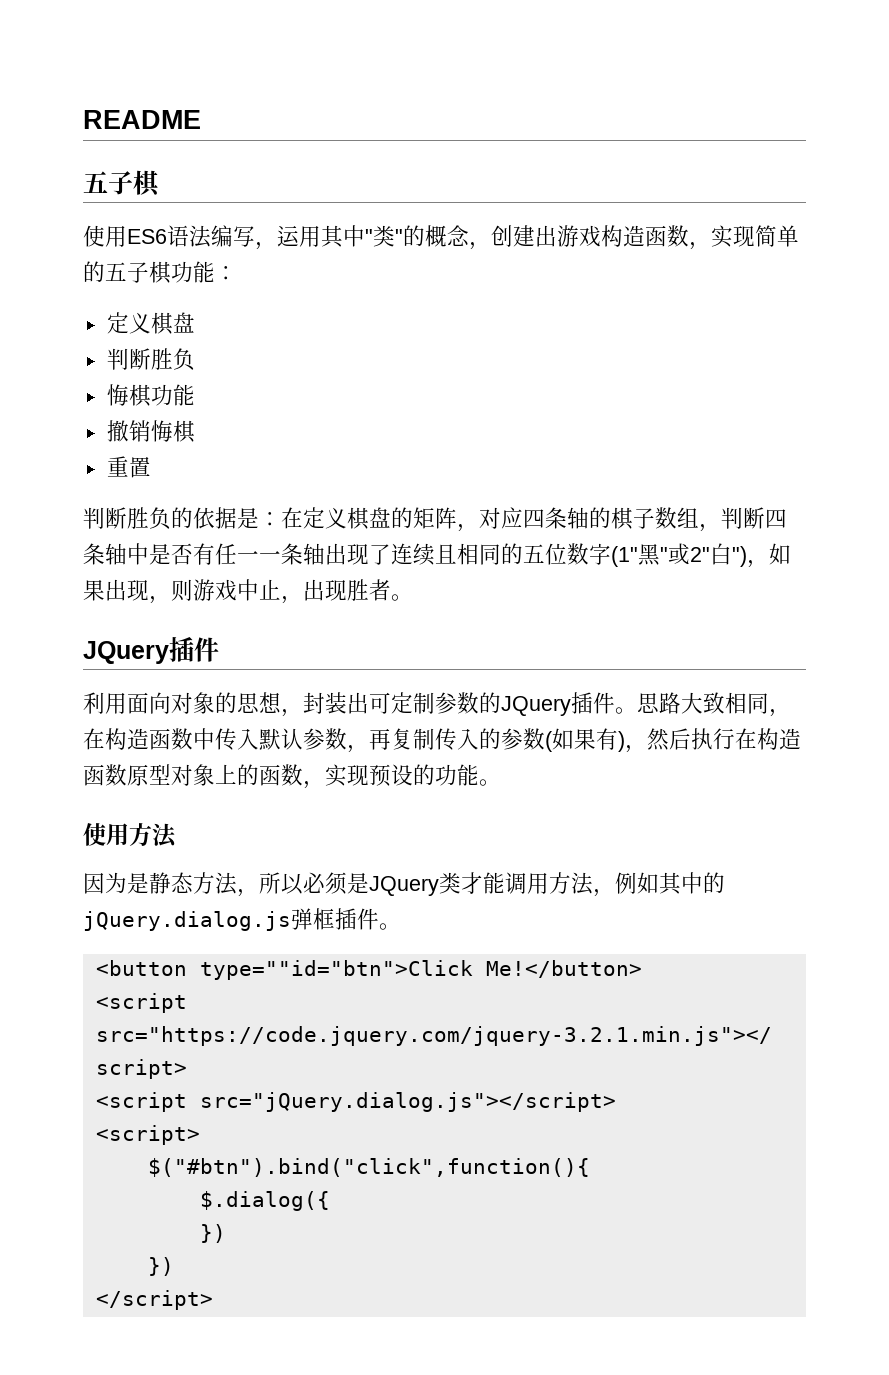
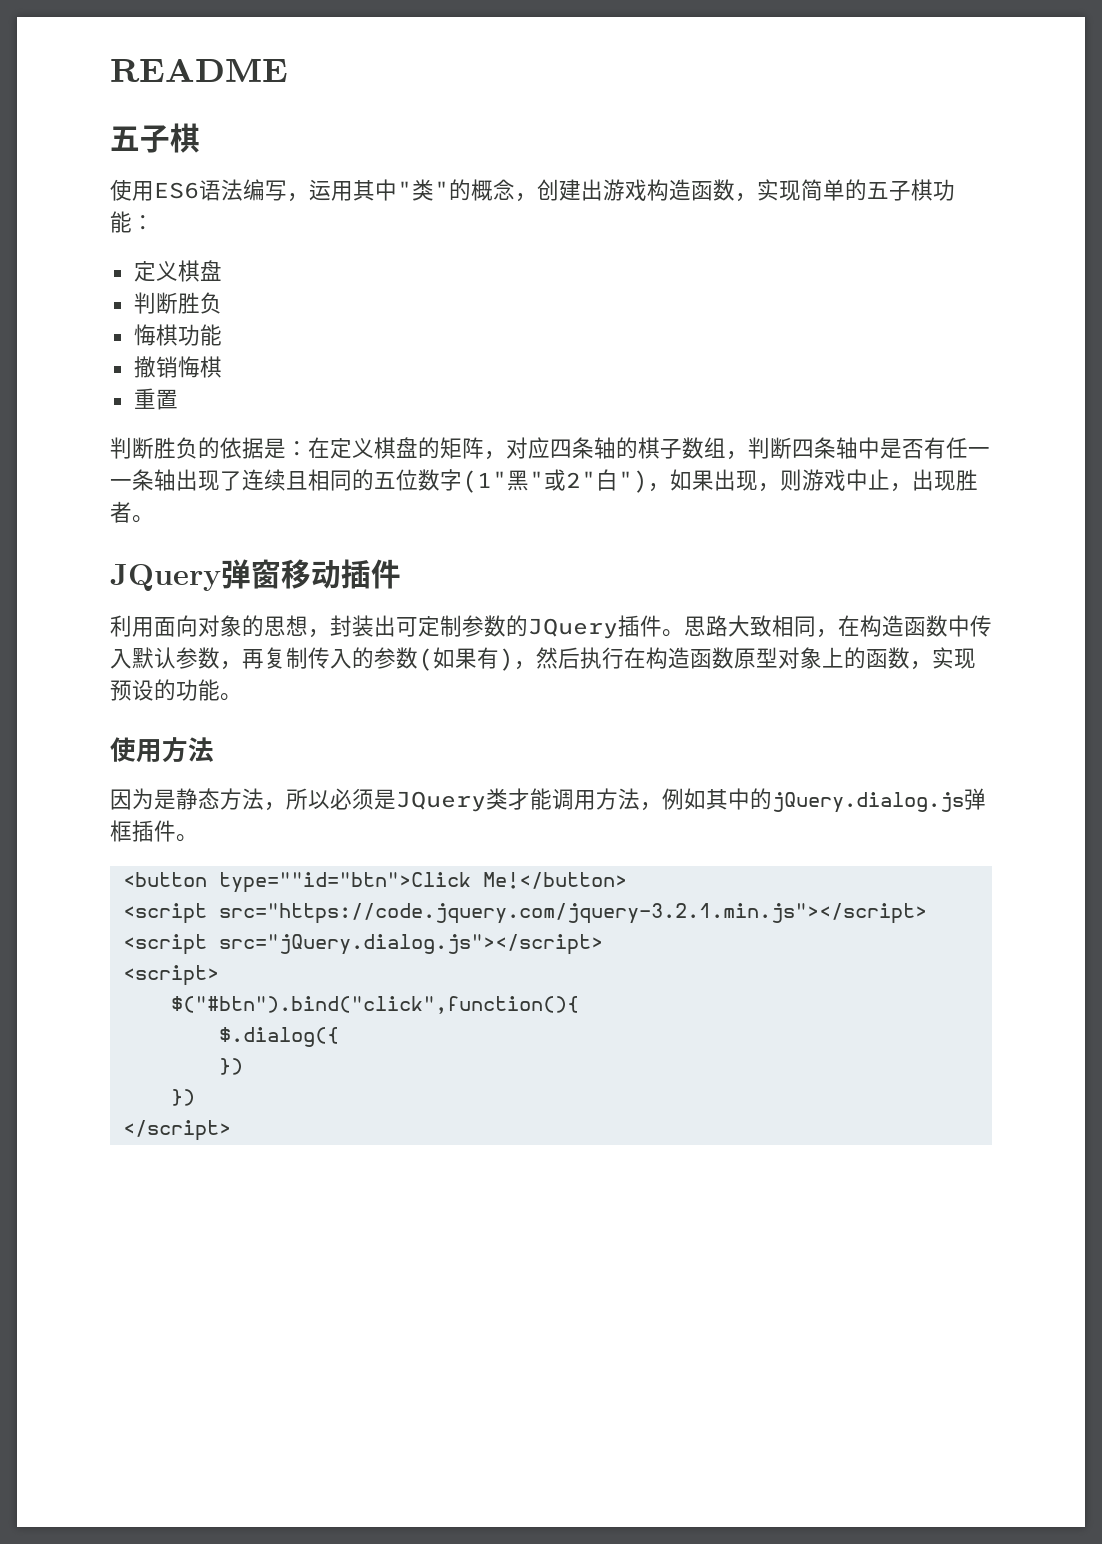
(169, 652) none -> [221,559,341,589] 弹窗移动

